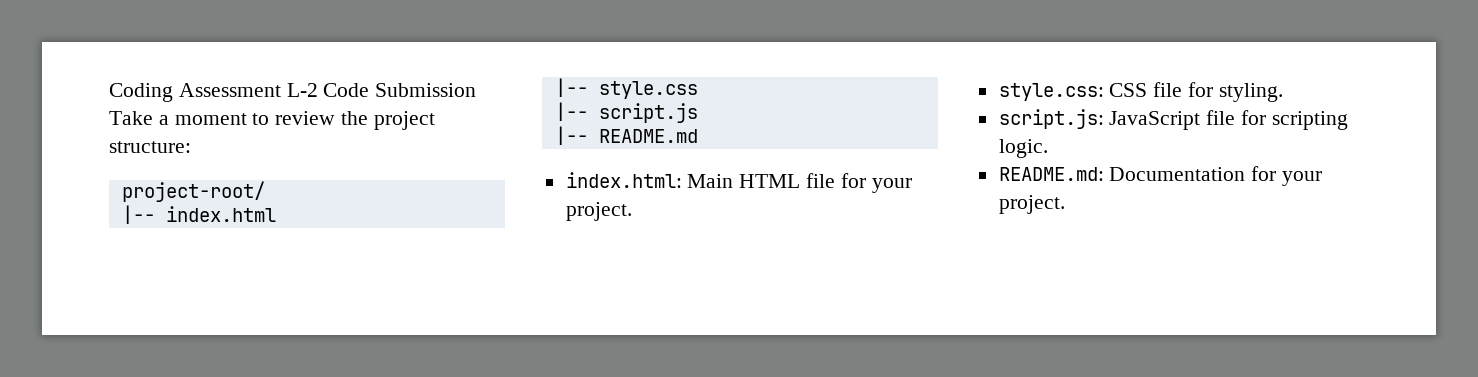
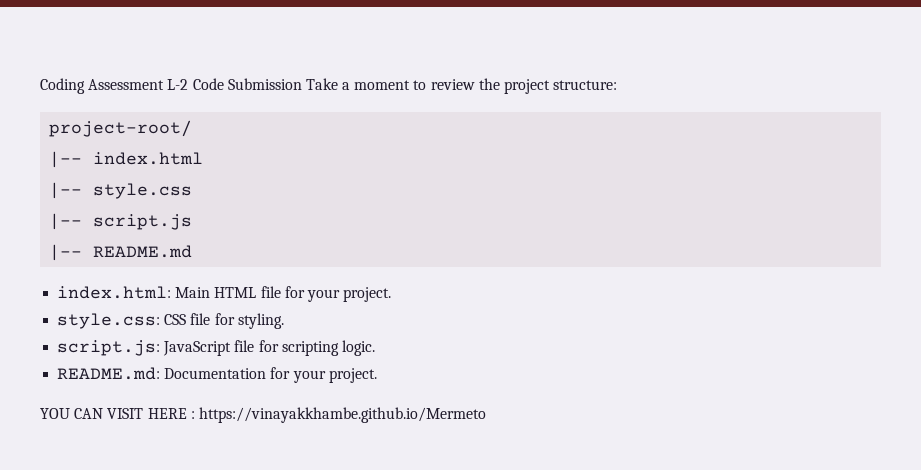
(1065, 204) none -> [40,407,486,423] // YOU CAN VISIT HERE : https://vinayakkhambe.github.io/Mermeto

